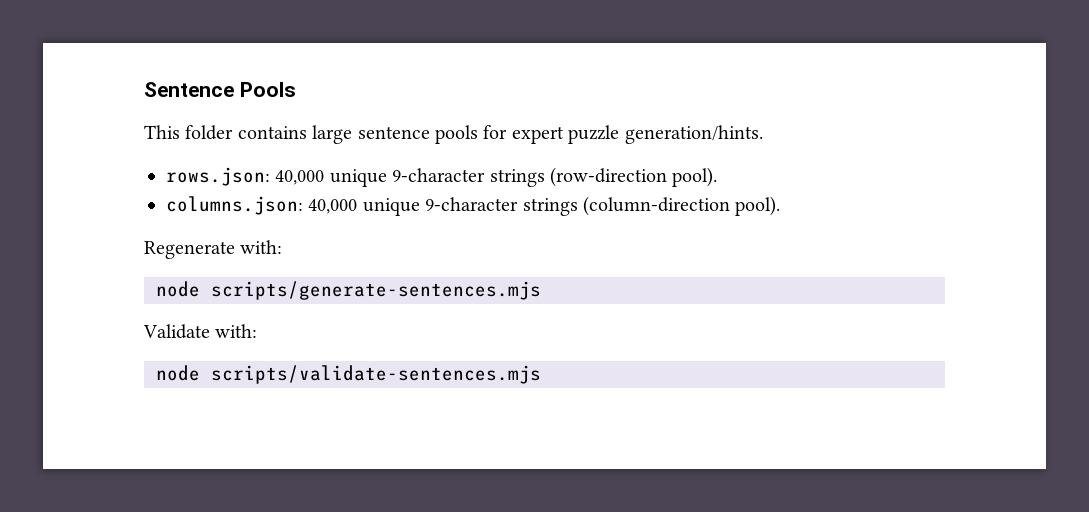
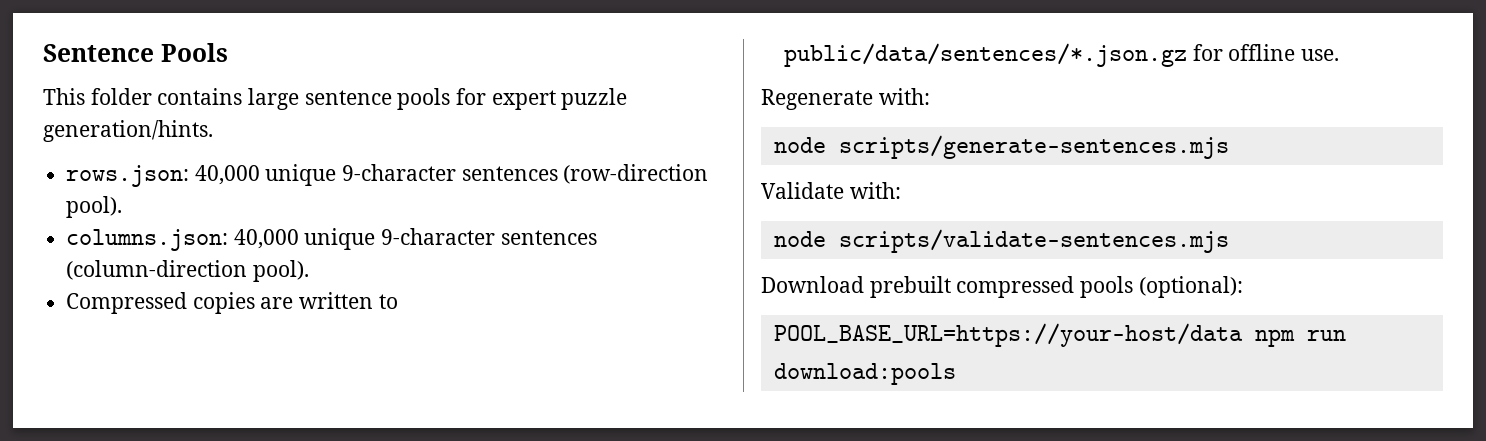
[489,169,545,187] strings -> [461,166,558,181] sentences
[522,198,578,216] strings -> [500,230,597,245] sentences
(781, 206) none -> [66,292,398,314] [784,43,1340,67] // Compressed copies are written to public/data/sentences/*.json.gz for offline use.
(541, 374) none -> [761,276,1243,298] [773,323,1346,347] [773,363,956,385] // Download prebuilt compressed pools (optional): // POOL_BASE_URL=https://your-host/data npm run download:pools

